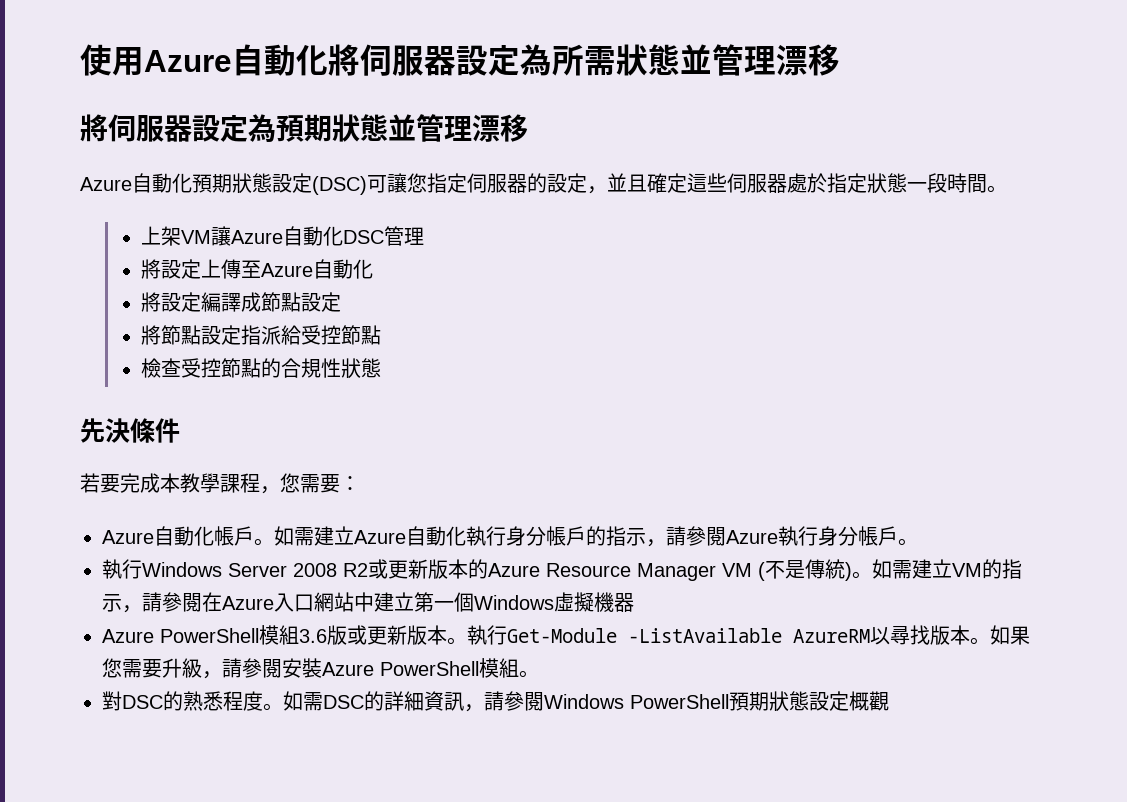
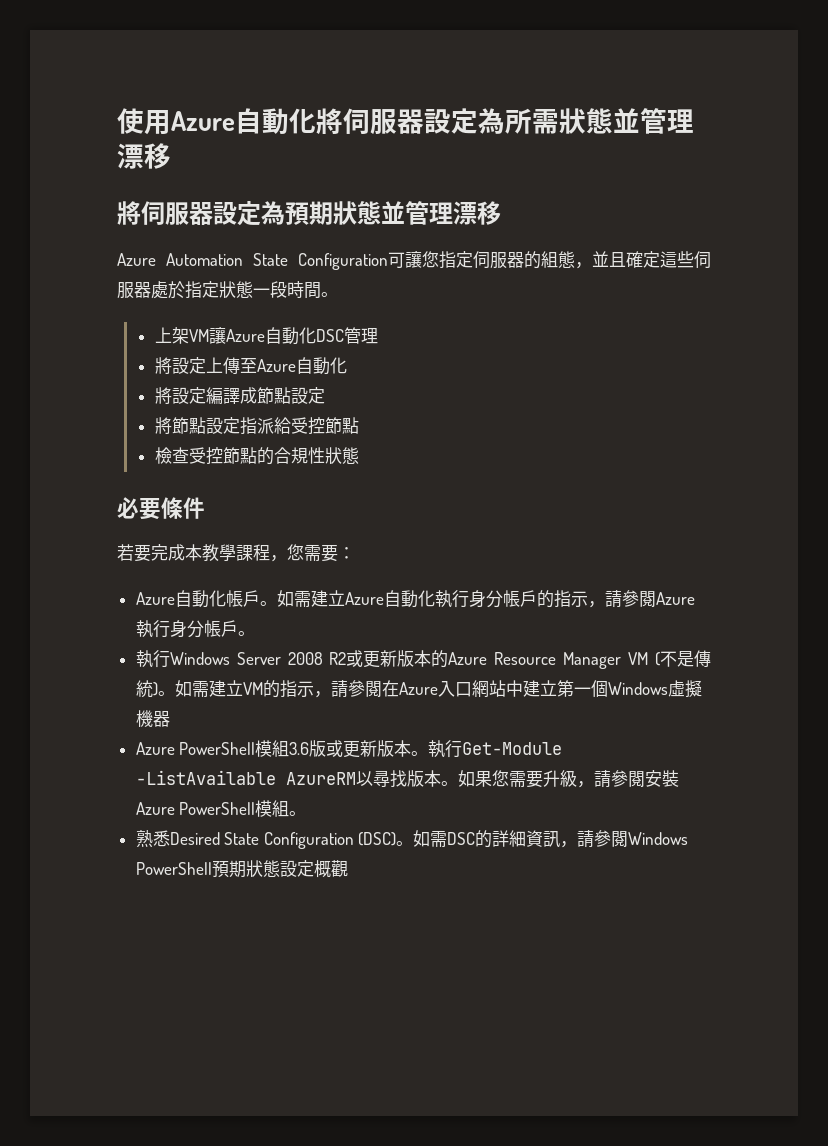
[132,173,367,195] 自動化預期狀態設定(DSC) -> [166,253,388,270] Automation State Configuration
[547,173,587,193] 設定 -> [541,251,575,268] 組態
[80,418,130,443] 先決 -> [117,497,161,520] 必要
[102,691,263,711] 對DSC的熟悉程度 -> [135,830,397,849] 熟悉Desired State Configuration (DSC)

